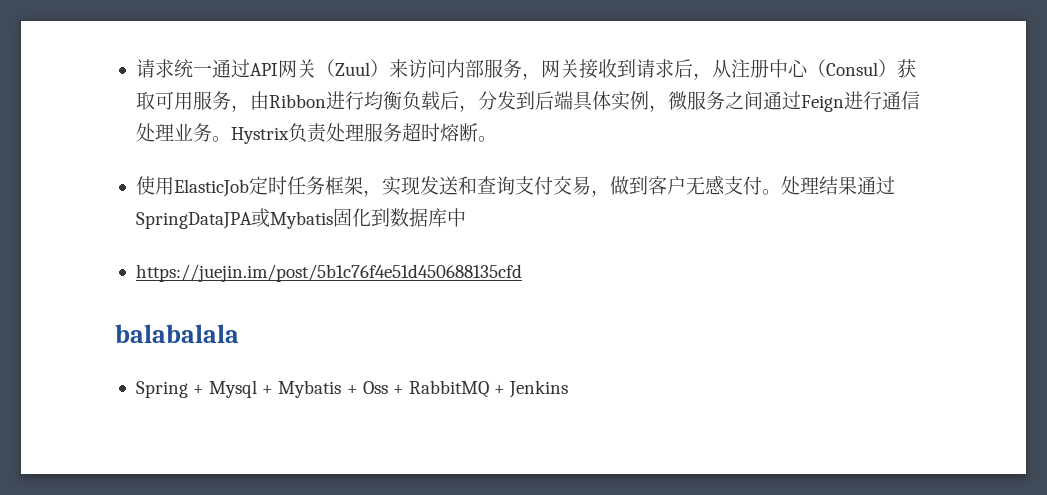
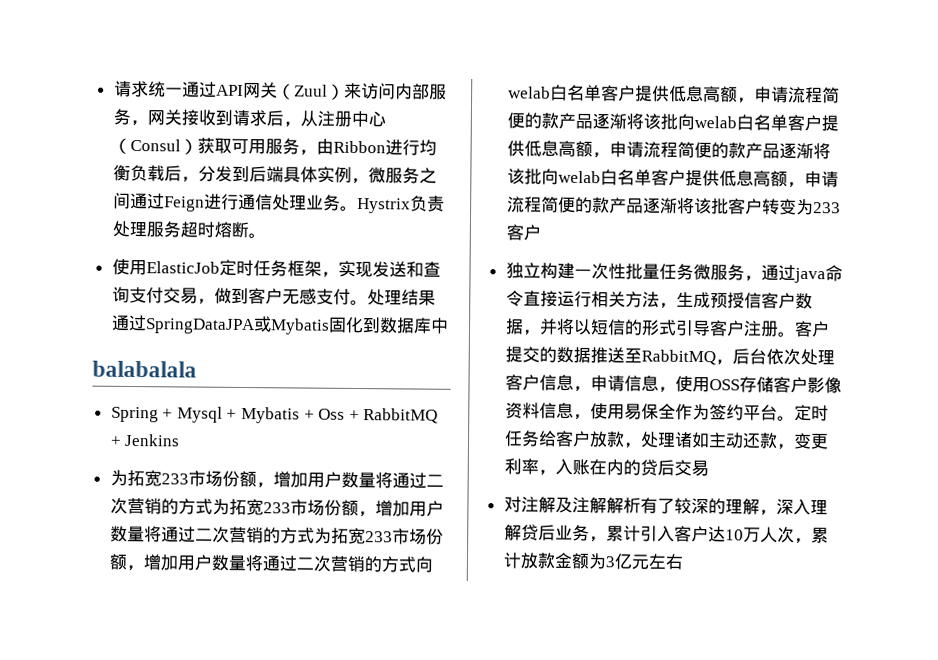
[135,264,522,282] // https://juejin.im/post/5b1c76f4e51d450688135cfd -> (449, 325) none
(569, 389) none -> [109,469,444,489] [109,497,444,518] [109,525,444,545] [108,553,433,573] [507,84,840,104] [506,112,839,132] [506,140,831,160] [506,168,839,188] [506,196,841,216] [505,224,541,241] [505,262,843,284] [505,290,813,310] [504,318,830,338] [504,346,835,366] [504,374,842,394] [504,402,829,422] [503,430,829,450] [503,458,709,477] [503,496,828,516] [503,524,829,545] [502,552,684,570] // 为拓宽233市场份额，增加用户数量将通过二次营销的方式为拓宽233市场份额，增加用户数量将通过二次营销的方式为拓宽233市场份额，增加用户数量将通过二次营销的方式向welab白名单客户提供低息高额，申请流程简便的款产品逐渐将该批向welab白名单客户提供低息高额，申请流程简便的款产品逐渐将该批向welab白名单客户提供低息高额，申请流程简便的款产品逐渐将该批客户转变为233客户 // 独立构建一次性批量任务微服务，通过java命令直接运行相关方法，生成预授信客户数据，并将以短信的形式引导客户注册。客户提交的数据推送至RabbitMQ，后台依次处理客户信息，申请信息，使用OSS存储客户影像资料信息，使用易保全作为签约平台。定时任务给客户放款，处理诸如主动还款，变更利率，入账在内的贷后交易 // 对注解及注解解析有了较深的理解，深入理解贷后业务，累计引入客户达10万人次，累计放款金额为3亿元左右

